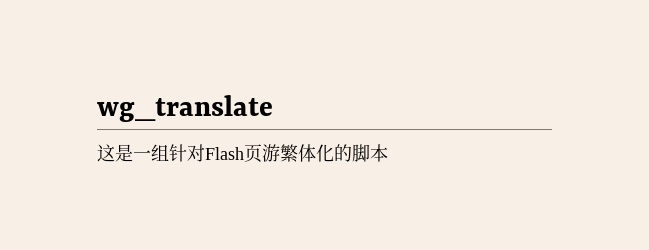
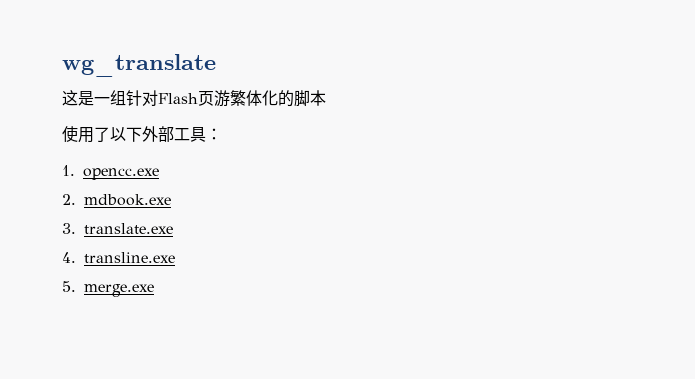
(388, 153) none -> [62,126,222,143] [62,165,159,180] [62,194,171,206] [62,223,173,234] [62,252,175,263] [62,281,154,297] // 使用了以下外部工具： // 1. opencc.exe // 2. mdbook.exe // 3. translate.exe // 4. transline.exe // 5. merge.exe

